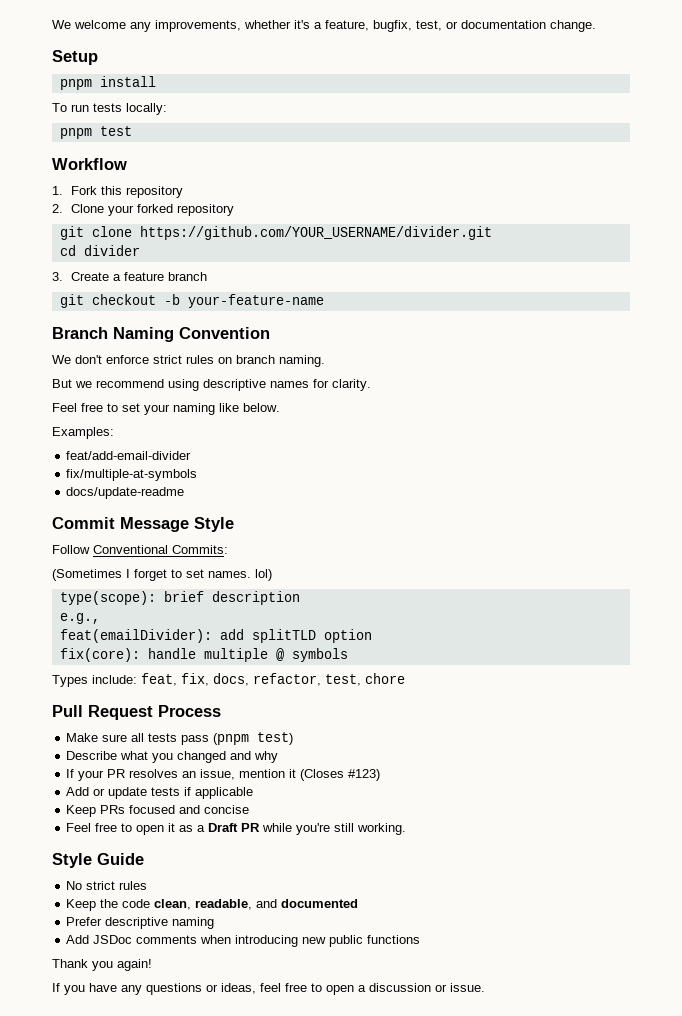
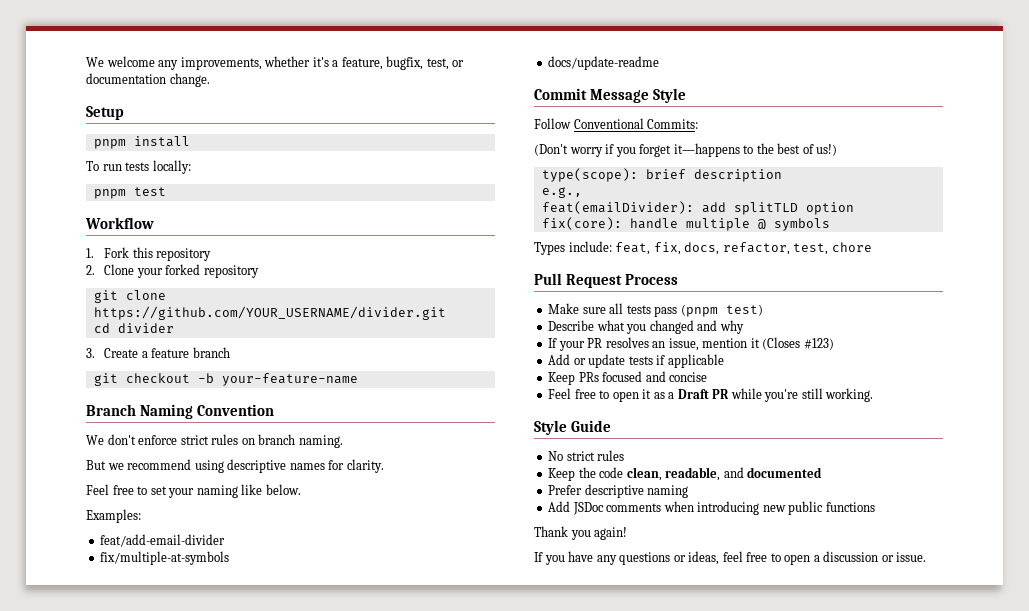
[52,569,272,581] (Sometimes I forget to set names. lol) -> [534,143,838,157] (Don't worry if you forget it—happens to the best of us!)

